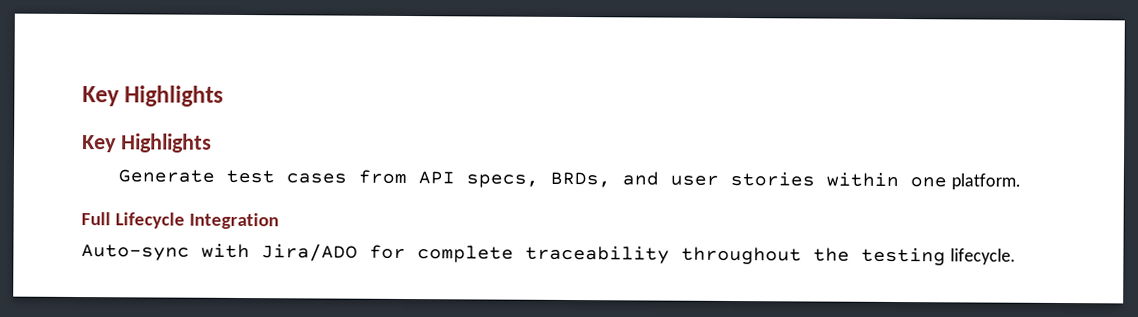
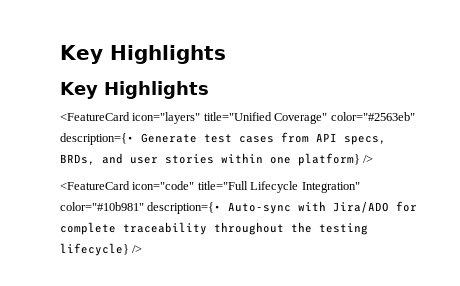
(212, 143) none -> [60,112,415,124] [60,133,134,145] <FeatureCard icon="layers" title="Unified Coverage" color="#2563eb" description={•
[950,173,1021,190] [81,212,280,230] platform. // Full Lifecycle Integration // -> [298,153,374,166] [60,181,360,193] [60,202,222,214] platform} /> // <FeatureCard icon="code" title="Full Lifecycle Integration" color="#10b981" description={•
[949,248,1016,265] lifecycle. -> [60,243,143,256] lifecycle} />

